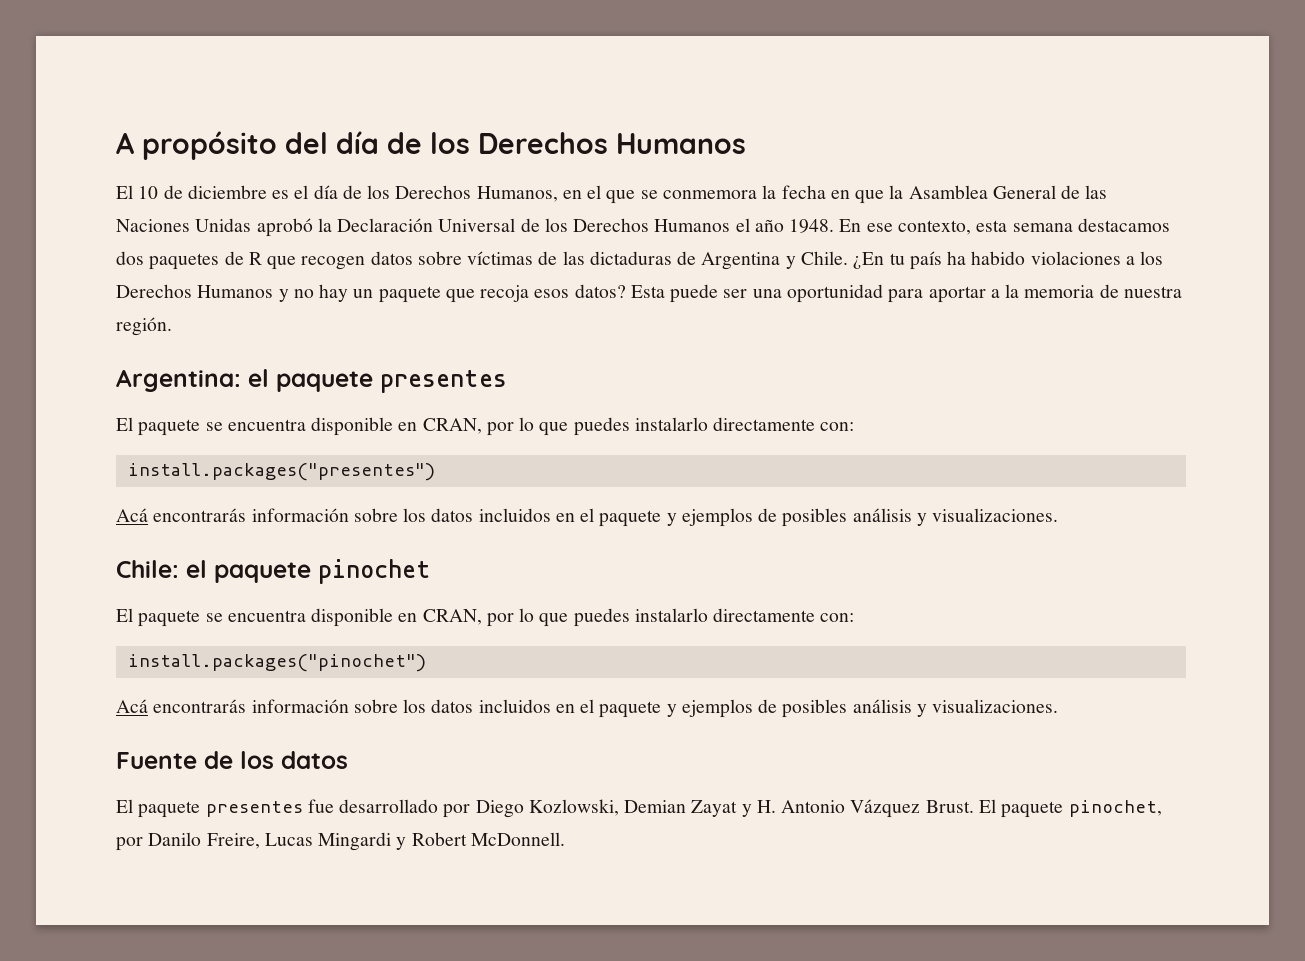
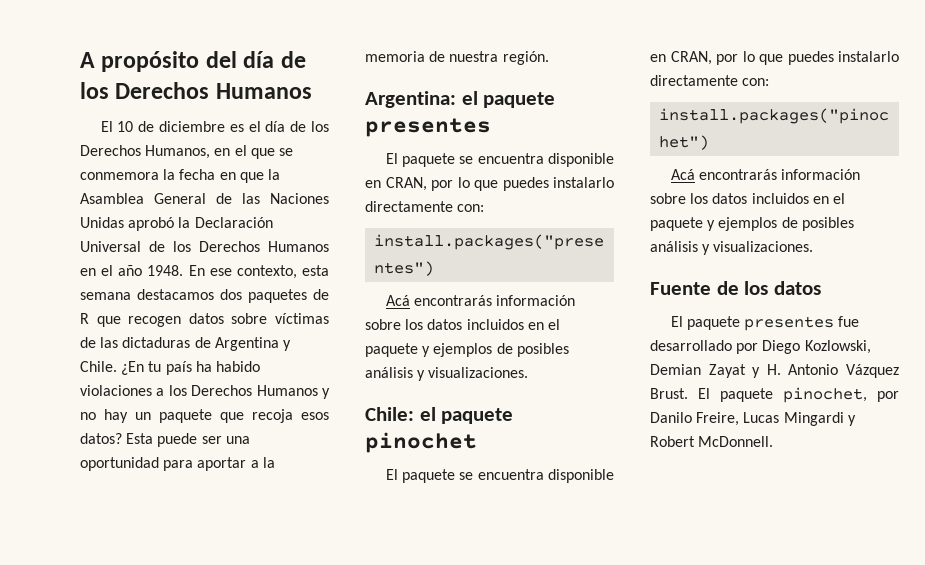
(731, 225) none -> [80,268,96,276] en

